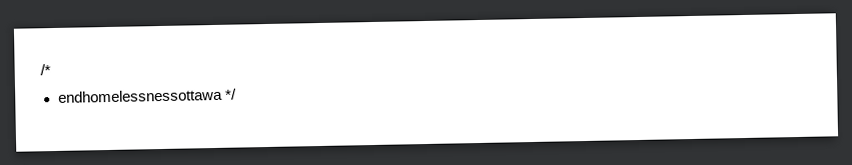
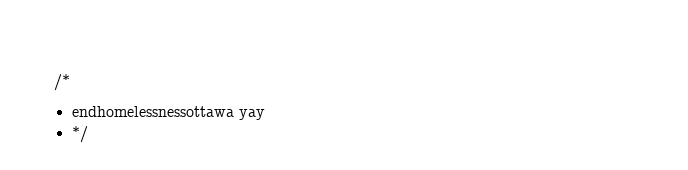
(223, 95) none -> [238,109,265,120] yay //

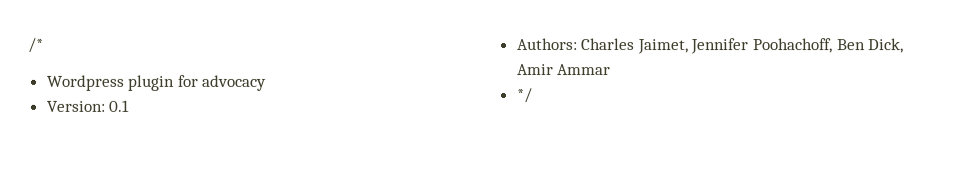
[71,106,265,120] endhomelessnessottawa yay -> [46,74,268,91] [45,99,130,112] [516,38,905,55] [516,64,612,76] Wordpress plugin for advocacy // Version: 0.1 // Authors: Charles Jaimet, Jennifer Poohachoff, Ben Dick, Amir Ammar

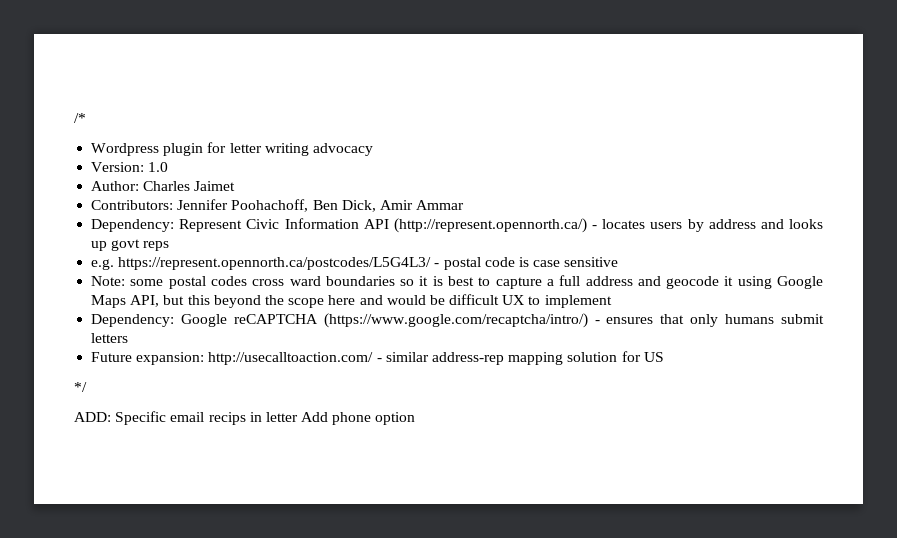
(199, 80) none -> [229,143,309,156] letter writing
[108,99,130,112] [516,38,689,55] 0.1 // Authors: Charles Jaimet, -> [148,162,169,172] [91,181,236,191] [91,200,174,210] 1.0 // Author: Charles Jaimet // Contributors:
[515,88,533,104] */ -> [91,218,824,233] [91,239,170,251] [91,257,619,270] [91,275,824,289] [91,294,612,308] [91,313,824,328] [91,333,129,343] [91,351,664,365] [74,382,87,392] [74,411,416,425] Dependency: Represent Civic Information API (http://represent.opennorth.ca/) - locates users by address and looks up govt reps // e.g. https://represent.opennorth.ca/postcodes/L5G4L3/ - postal code is case sensitive // Note: some postal codes cross ward boundaries so it is best to capture a full address and geocode it using Google Maps API, but this beyond the scope here and would be difficult UX to implement // Dependency: Google reCAPTCHA (https://www.google.com/recaptcha/intro/) - ensures that only humans submit letters // Future expansion: http://usecalltoaction.com/ - similar address-rep mapping solution for US // */ // ADD: Specific email recips in letter Add phone option

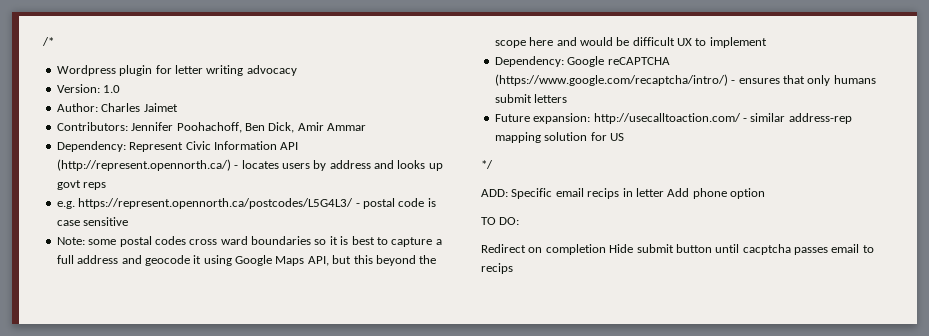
(416, 418) none -> [481,217,520,225] [481,244,874,255] [481,263,513,274] // TO DO: // Redirect on completion Hide submit button until cacptcha passes email to recips

